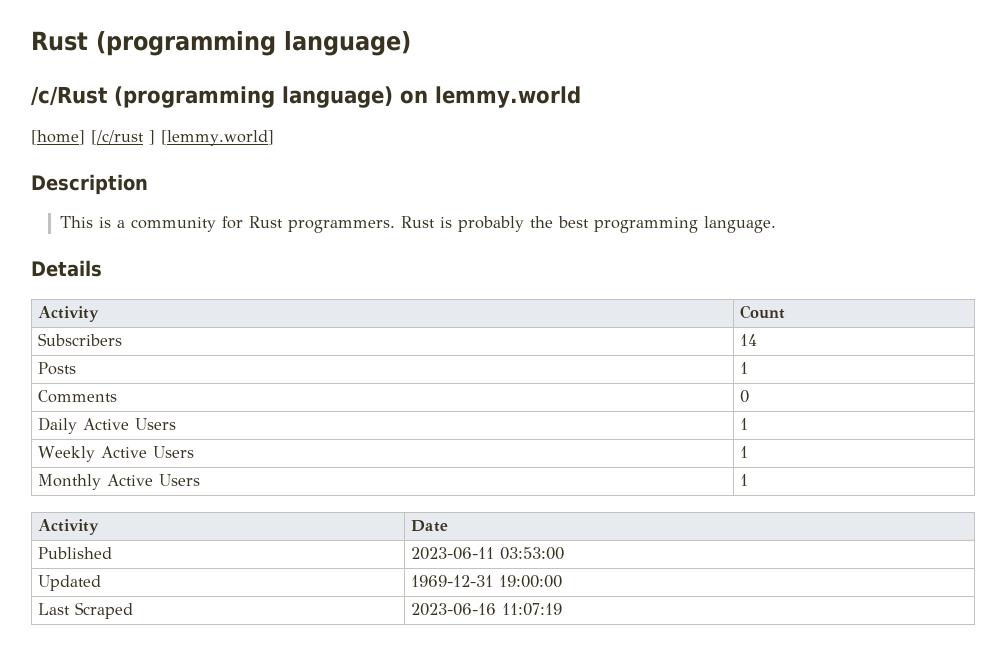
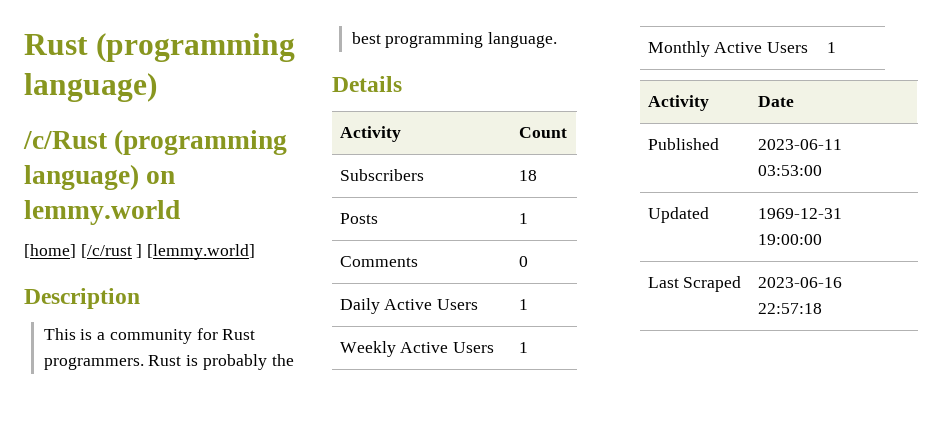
[740,334,758,346] 14 -> [518,170,537,181] 18
[502,603,563,616] 11:07:19 -> [757,303,822,314] 22:57:18

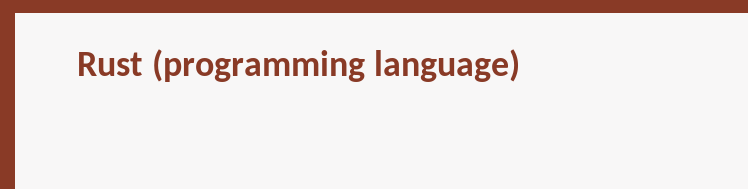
[23,129,288,155] [24,164,176,190] [24,200,180,225] [24,244,256,260] [24,288,140,309] [43,328,256,344] [43,354,294,370] [351,32,558,48] [332,76,402,92] [339,126,401,142] [518,127,567,138] [339,169,424,181] [518,170,537,181] [339,213,378,224] [518,213,528,224] [339,256,418,267] [518,256,528,267] [339,298,479,314] [518,299,528,310] [339,341,495,357] [518,342,528,353] [647,41,809,57] [826,42,836,53] [647,95,709,111] [757,96,794,107] [647,138,719,150] [757,139,842,150] [757,165,822,176] [647,207,709,223] [757,208,842,219] [757,234,822,245] [647,276,742,292] [757,277,842,288] [757,303,822,314] // /c/Rust (programming language) on lemmy.world // [home] [/c/rust ] [lemmy.world] // Description // This is a community for Rust programmers. Rust is probably the best programming language. // Details // Activity | Count // Subscribers | 18 // Posts | 1 // Comments | 0 // Daily Active Users | 1 // Weekly Active Users | 1 // Monthly Active Users | 1 // Activity | Date // Published | 2023-06-11 03:53:00 // Updated | 1969-12-31 19:00:00 // Last Scraped | 2023-06-16 22:57:18 -> (521, 65) none

